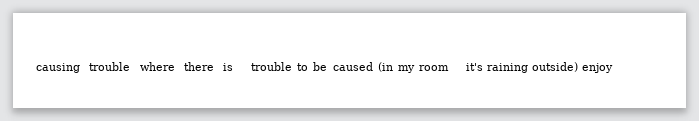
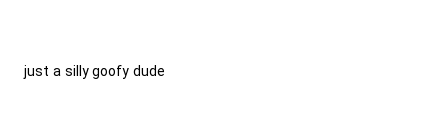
[36,62,613,73] causing trouble where there is trouble to be caused (in my room it's raining outside) enjoy -> [23,65,166,79] just a silly goofy dude

